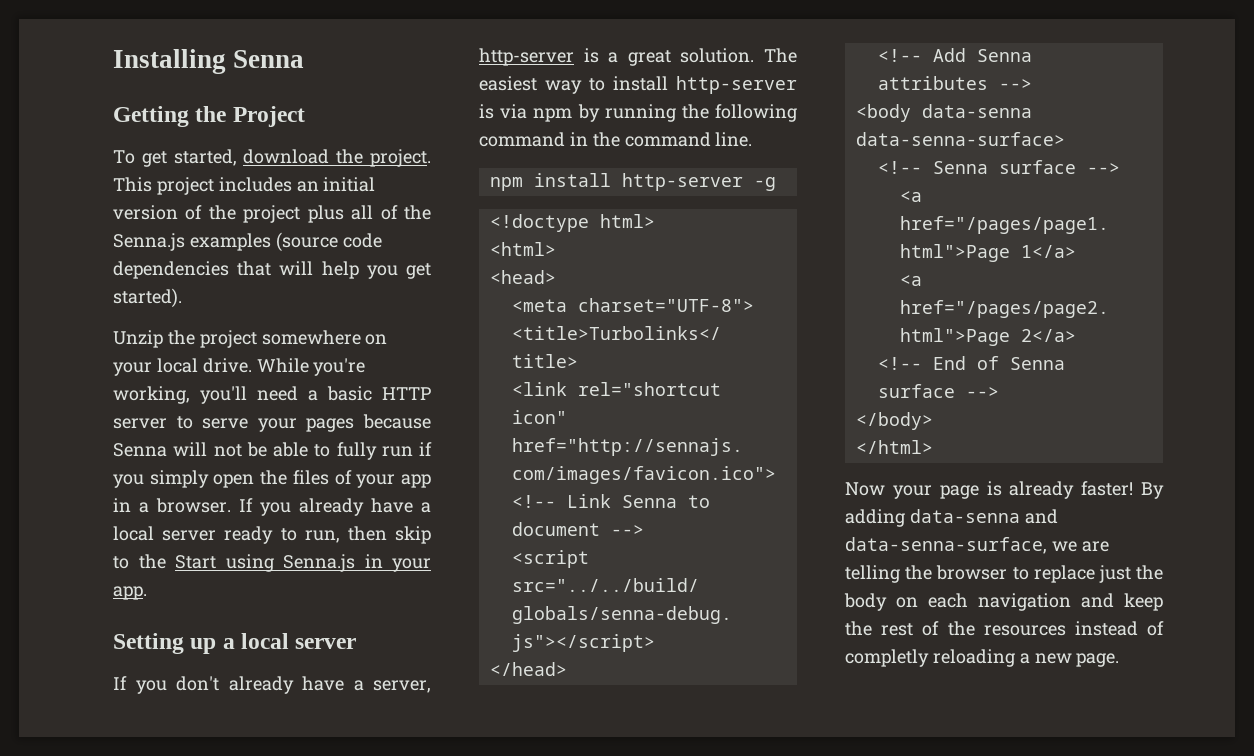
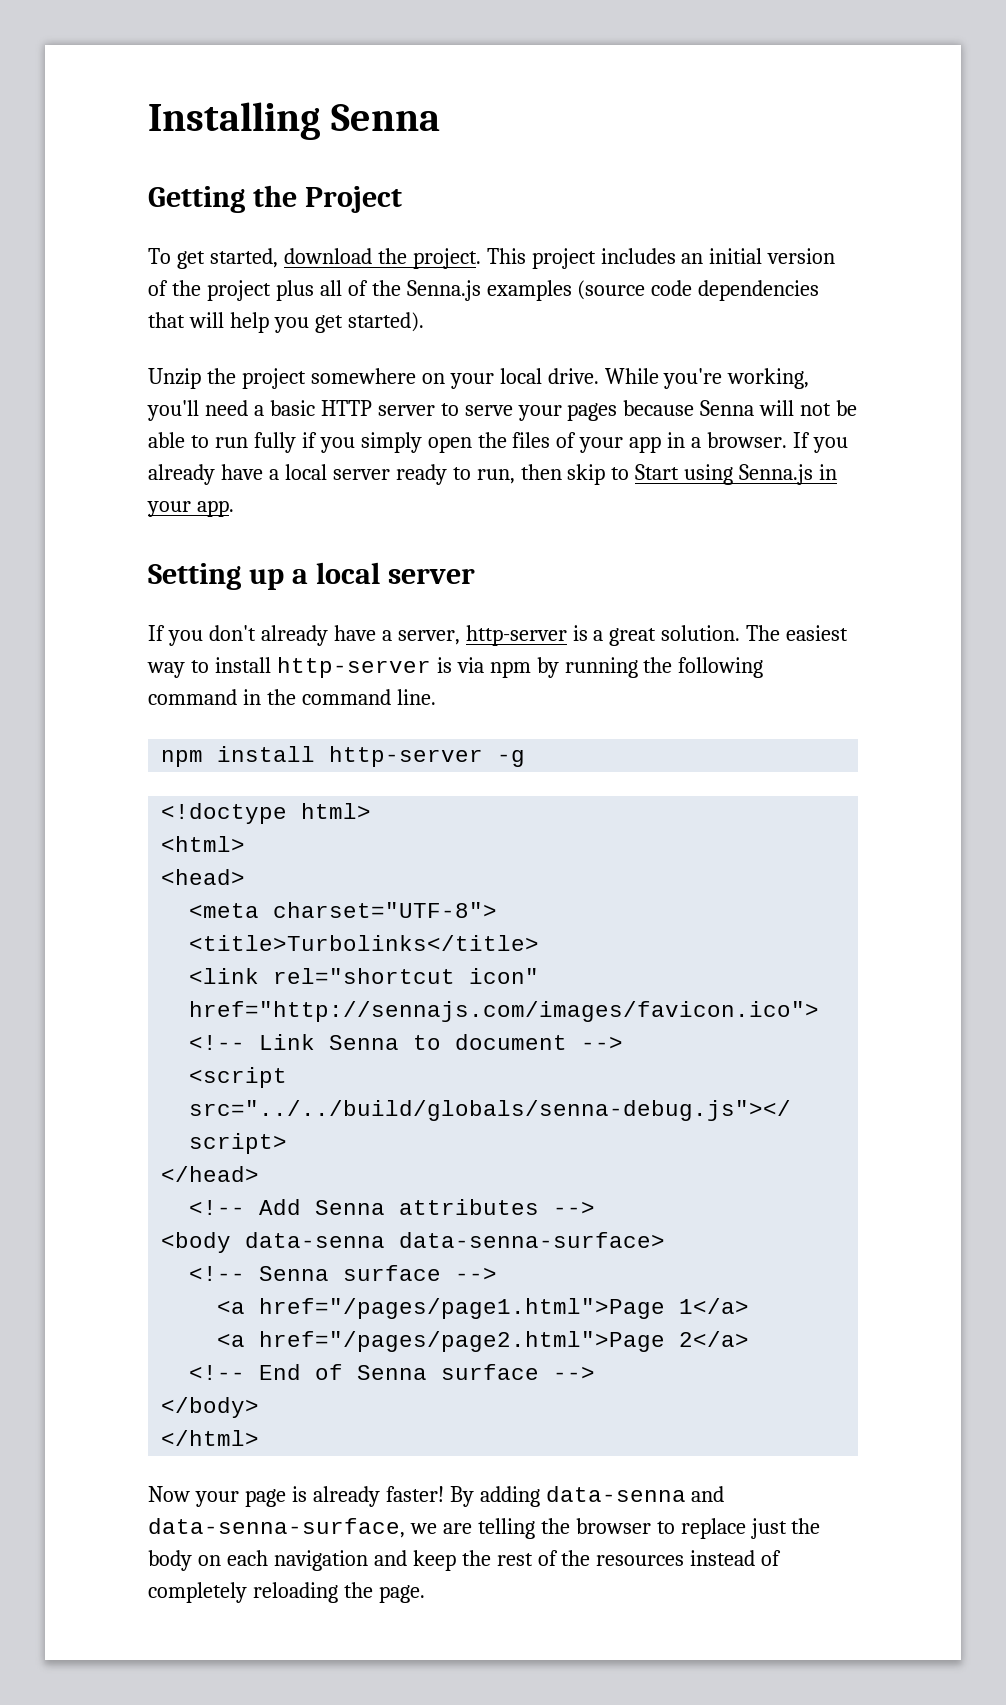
[336,442,413,460] fully run -> [214,432,296,453] run fully
[138,554,166,569] the -> (630, 473) none
[845,649,1072,667] completly reloading a new -> [148,1582,373,1603] completely reloading the

